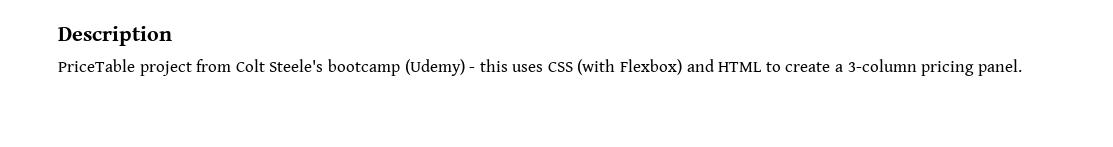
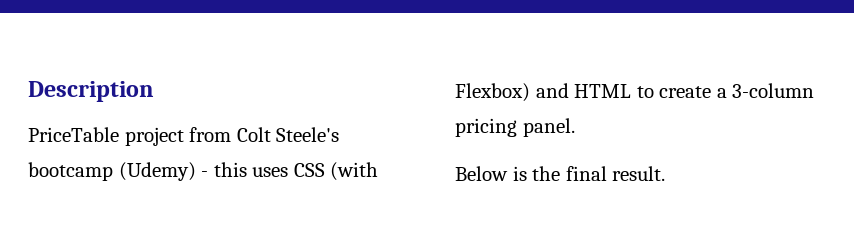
(1022, 67) none -> [455,166,666,181] // Below is the final result.

